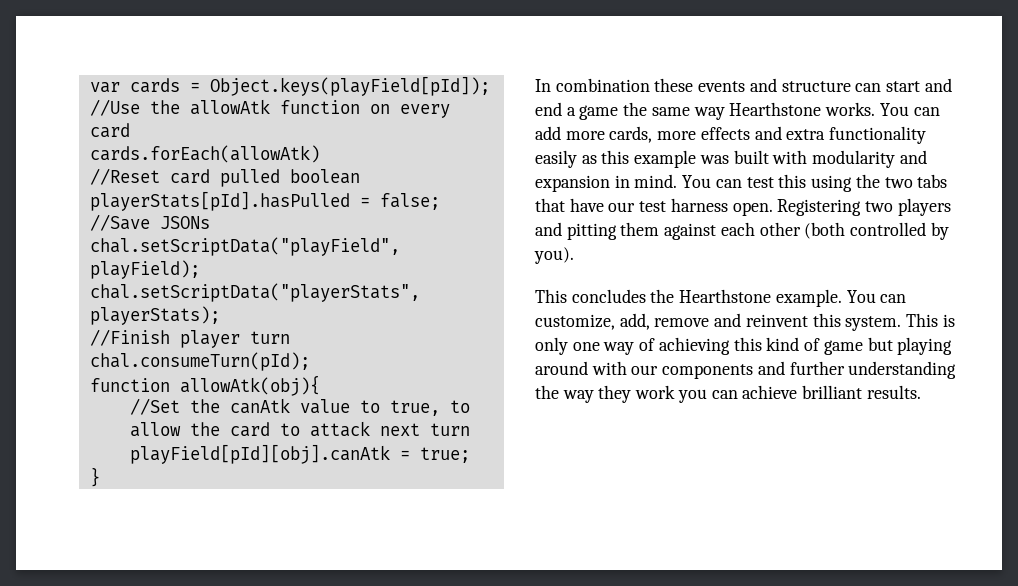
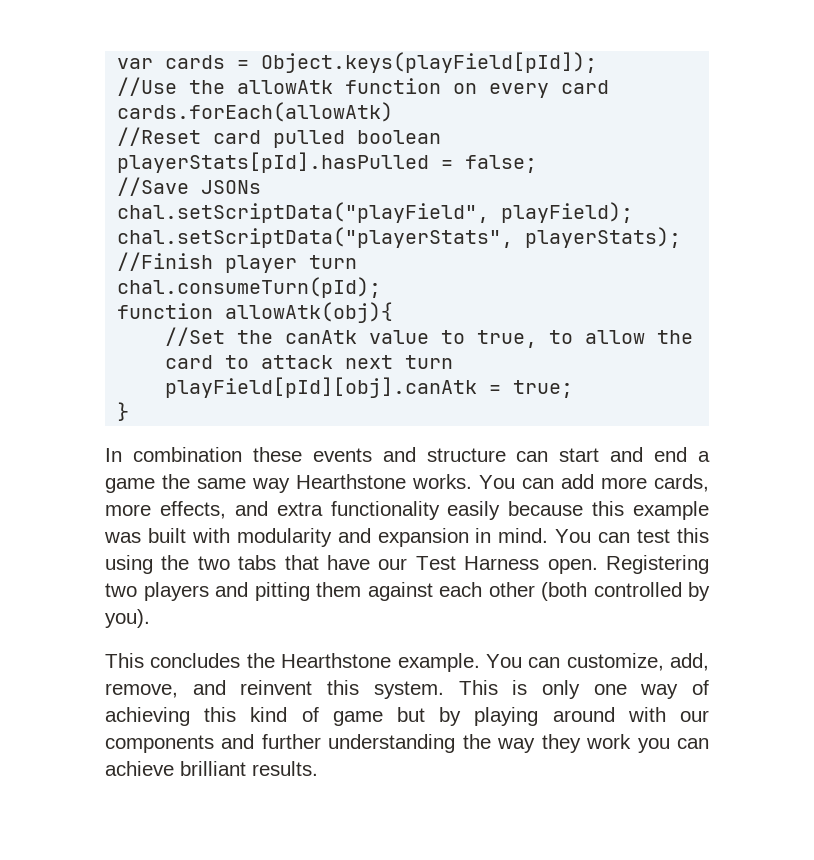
[700,127,750,140] effects -> [159,501,226,519] effects,
[581,155,597,164] as -> [508,501,584,516] because
[639,198,728,212] test harness -> [415,556,540,570] Test Harness
[654,318,710,327] remove -> [105,683,178,698] remove,
(893, 344) none -> [439,707,462,726] by

